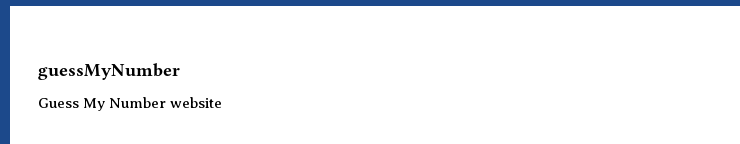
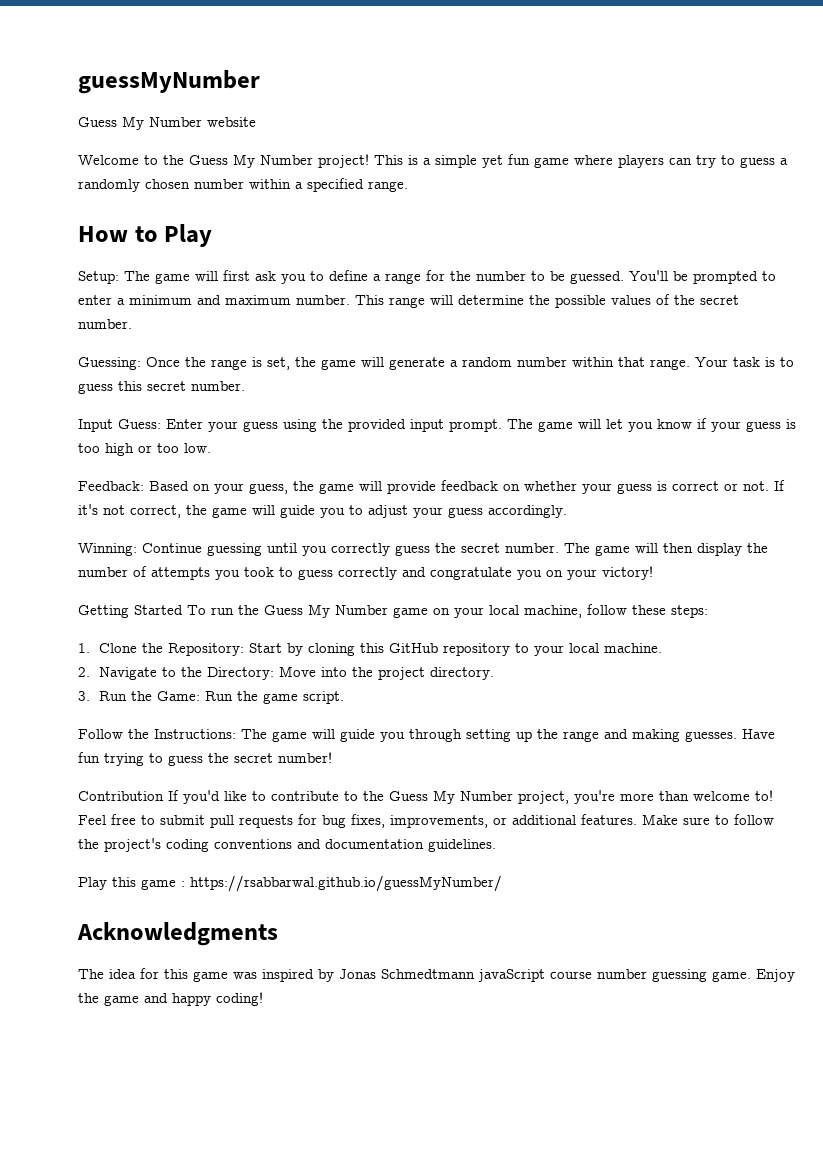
(223, 102) none -> [78,154,788,168] [78,178,408,192] [78,224,213,247] [78,270,776,284] [78,294,739,308] [78,319,132,329] [78,357,794,370] [78,381,245,394] [78,418,796,432] [78,443,211,456] [78,480,785,494] [78,504,567,518] [78,543,768,556] [78,566,653,580] [78,604,708,618] [78,643,662,656] [78,666,494,680] [78,691,344,704] [78,729,775,742] [78,752,332,766] [78,790,773,804] [78,814,774,828] [78,838,496,852] [78,875,502,892] [77,922,278,946] [78,968,795,982] [78,992,263,1006] // Welcome to the Guess My Number project! This is a simple yet fun game where players can try to guess a randomly chosen number within a specified range. // How to Play // Setup: The game will first ask you to define a range for the number to be guessed. You'll be prompted to enter a minimum and maximum number. This range will determine the possible values of the secret number. // Guessing: Once the range is set, the game will generate a random number within that range. Your task is to guess this secret number. // Input Guess: Enter your guess using the provided input prompt. The game will let you know if your guess is too high or too low. // Feedback: Based on your guess, the game will provide feedback on whether your guess is correct or not. If it's not correct, the game will guide you to adjust your guess accordingly. // Winning: Continue guessing until you correctly guess the secret number. The game will then display the number of attempts you took to guess correctly and congratulate you on your victory! // Getting Started To run the Guess My Number game on your local machine, follow these steps: // 1. Clone the Repository: Start by cloning this GitHub repository to your local machine. // 2. Navigate to the Directory: Move into the project directory. // 3. Run the Game: Run the game script. // Follow the Instructions: The game will guide you through setting up the range and making guesses. Have fun trying to guess the secret number! // Contribution If you'd like to contribute to the Guess My Number project, you're more than welcome to! Feel free to submit pull requests for bug fixes, improvements, or additional features. Make sure to follow the project's coding conventions and documentation guidelines. // Play this game : https://rsabbarwal.github.io/guessMyNumber/ // Acknowledgments // The idea for this game was inspired by Jonas Schmedtmann javaScript course number guessing game. Enjoy the game and happy coding!

